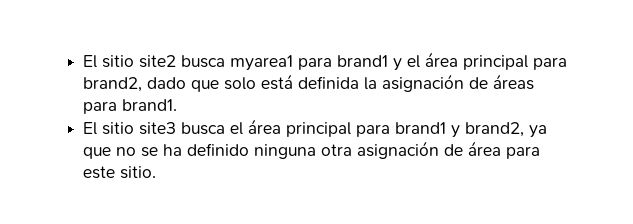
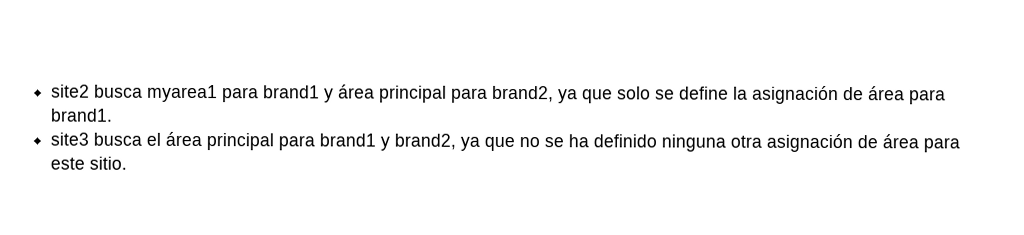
[83,55,135,68] El sitio -> (51, 91) none
[407,55,421,68] el -> (335, 95) none
[147,77,187,89] dado -> [558,89,579,104] ya
[261,74,360,90] está definida -> [655,86,730,100] se define
[493,74,535,90] áreas -> [868,86,906,101] área
[83,122,135,135] El sitio -> (114, 115) none

